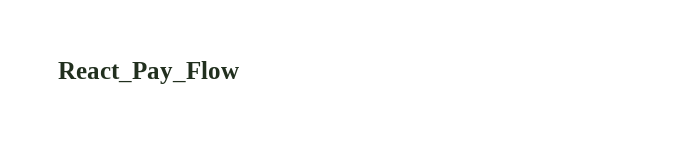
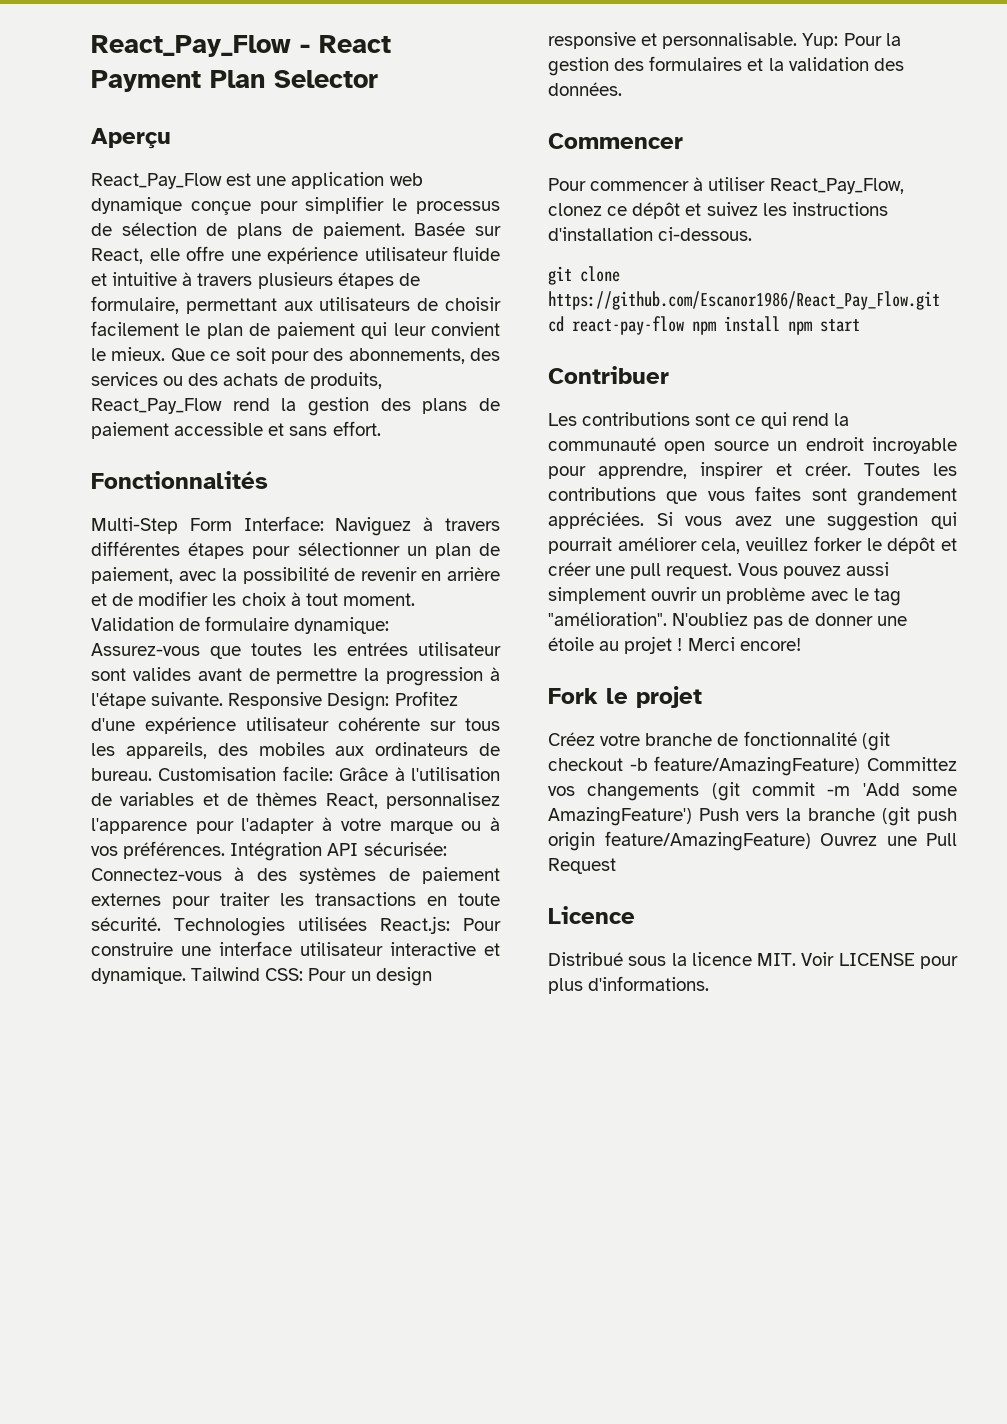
[58,61,239,84] React_Pay_Flow -> [91,35,391,57] [91,70,378,92] [91,128,171,149] [91,172,423,189] [91,196,501,215] [91,222,501,239] [91,246,500,264] [91,272,420,289] [91,296,502,314] [91,321,500,339] [91,347,500,364] [91,372,382,389] [91,397,501,416] [91,421,381,439] [91,471,268,489] [91,516,501,536] [91,541,501,559] [91,567,500,584] [91,591,415,606] [91,616,390,634] [91,642,502,659] [91,667,500,686] [91,691,458,711] [91,717,500,734] [91,742,500,759] [91,766,500,781] [91,792,501,809] [91,817,501,834] [91,841,447,861] [91,867,500,884] [91,892,500,909] [91,916,501,936] [91,941,500,956] [91,967,432,986] [548,32,901,49] [548,56,904,76] [548,82,622,96] [548,133,683,149] [548,177,904,194] [548,202,888,219] [548,227,753,241] [548,266,620,285] [548,291,940,310] [548,316,860,335] [548,366,669,384] [548,412,849,429] [548,437,957,454] [548,462,958,479] [548,486,957,506] [548,512,957,531] [548,536,957,554] [548,562,889,579] [548,587,901,606] [548,612,907,629] [548,636,801,654] [548,686,702,708] [548,731,890,751] [548,756,957,776] [548,782,957,801] [548,807,957,826] [548,831,957,851] [548,858,616,874] [548,906,635,924] [548,952,958,969] [548,976,710,994] React_Pay_Flow - React Payment Plan Selector // Aperçu // React_Pay_Flow est une application web dynamique conçue pour simplifier le processus de sélection de plans de paiement. Basée sur React, elle offre une expérience utilisateur fluide et intuitive à travers plusieurs étapes de formulaire, permettant aux utilisateurs de choisir facilement le plan de paiement qui leur convient le mieux. Que ce soit pour des abonnements, des services ou des achats de produits, React_Pay_Flow rend la gestion des plans de paiement accessible et sans effort. // Fonctionnalités // Multi-Step Form Interface: Naviguez à travers différentes étapes pour sélectionner un plan de paiement, avec la possibilité de revenir en arrière et de modifier les choix à tout moment. Validation de formulaire dynamique: Assurez-vous que toutes les entrées utilisateur sont valides avant de permettre la progression à l'étape suivante. Responsive Design: Profitez d'une expérience utilisateur cohérente sur tous les appareils, des mobiles aux ordinateurs de bureau. Customisation facile: Grâce à l'utilisation de variables et de thèmes React, personnalisez l'apparence pour l'adapter à votre marque ou à vos préférences. Intégration API sécurisée: Connectez-vous à des systèmes de paiement externes pour traiter les transactions en toute sécurité. Technologies utilisées React.js: Pour construire une interface utilisateur interactive et dynamique. Tailwind CSS: Pour un design responsive et personnalisable. Yup: Pour la gestion des formulaires et la validation des données. // Commencer // Pour commencer à utiliser React_Pay_Flow, clonez ce dépôt et suivez les instructions d'installation ci-dessous. // git clone https://github.com/Escanor1986/React_Pay_Flow.git cd react-pay-flow npm install npm start // Contribuer // Les contributions sont ce qui rend la communauté open source un endroit incroyable pour apprendre, inspirer et créer. Toutes les contributions que vous faites sont grandement appréciées. Si vous avez une suggestion qui pourrait améliorer cela, veuillez forker le dépôt et créer une pull request. Vous pouvez aussi simplement ouvrir un problème avec le tag "amélioration". N'oubliez pas de donner une étoile au projet ! Merci encore! // Fork le projet // Créez votre branche de fonctionnalité (git checkout -b feature/AmazingFeature) Committez vos changements (git commit -m 'Add some AmazingFeature') Push vers la branche (git push origin feature/AmazingFeature) Ouvrez une Pull Request // Licence // Distribué sous la licence MIT. Voir LICENSE pour plus d'informations.

